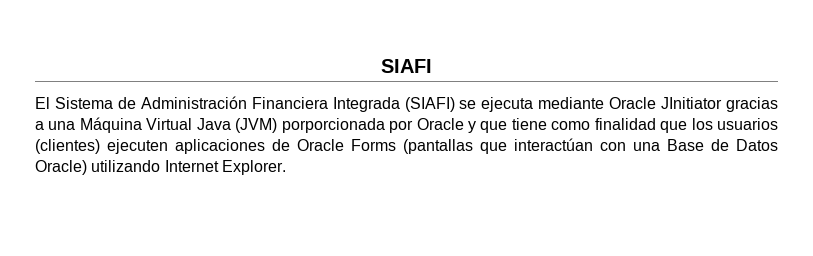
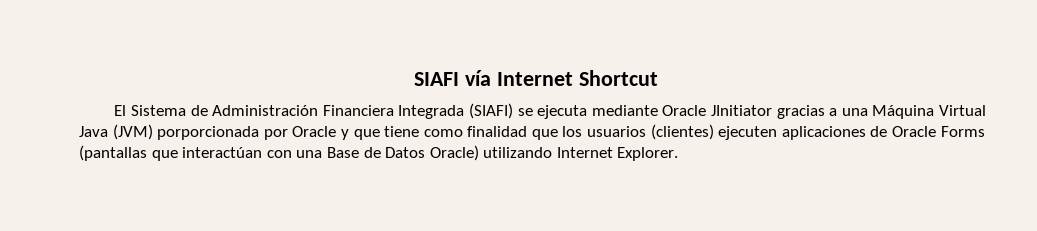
(432, 66) none -> [465,70,658,86] vía Internet Shortcut

